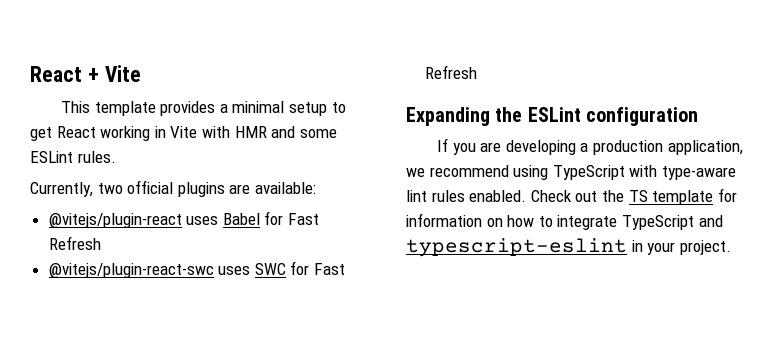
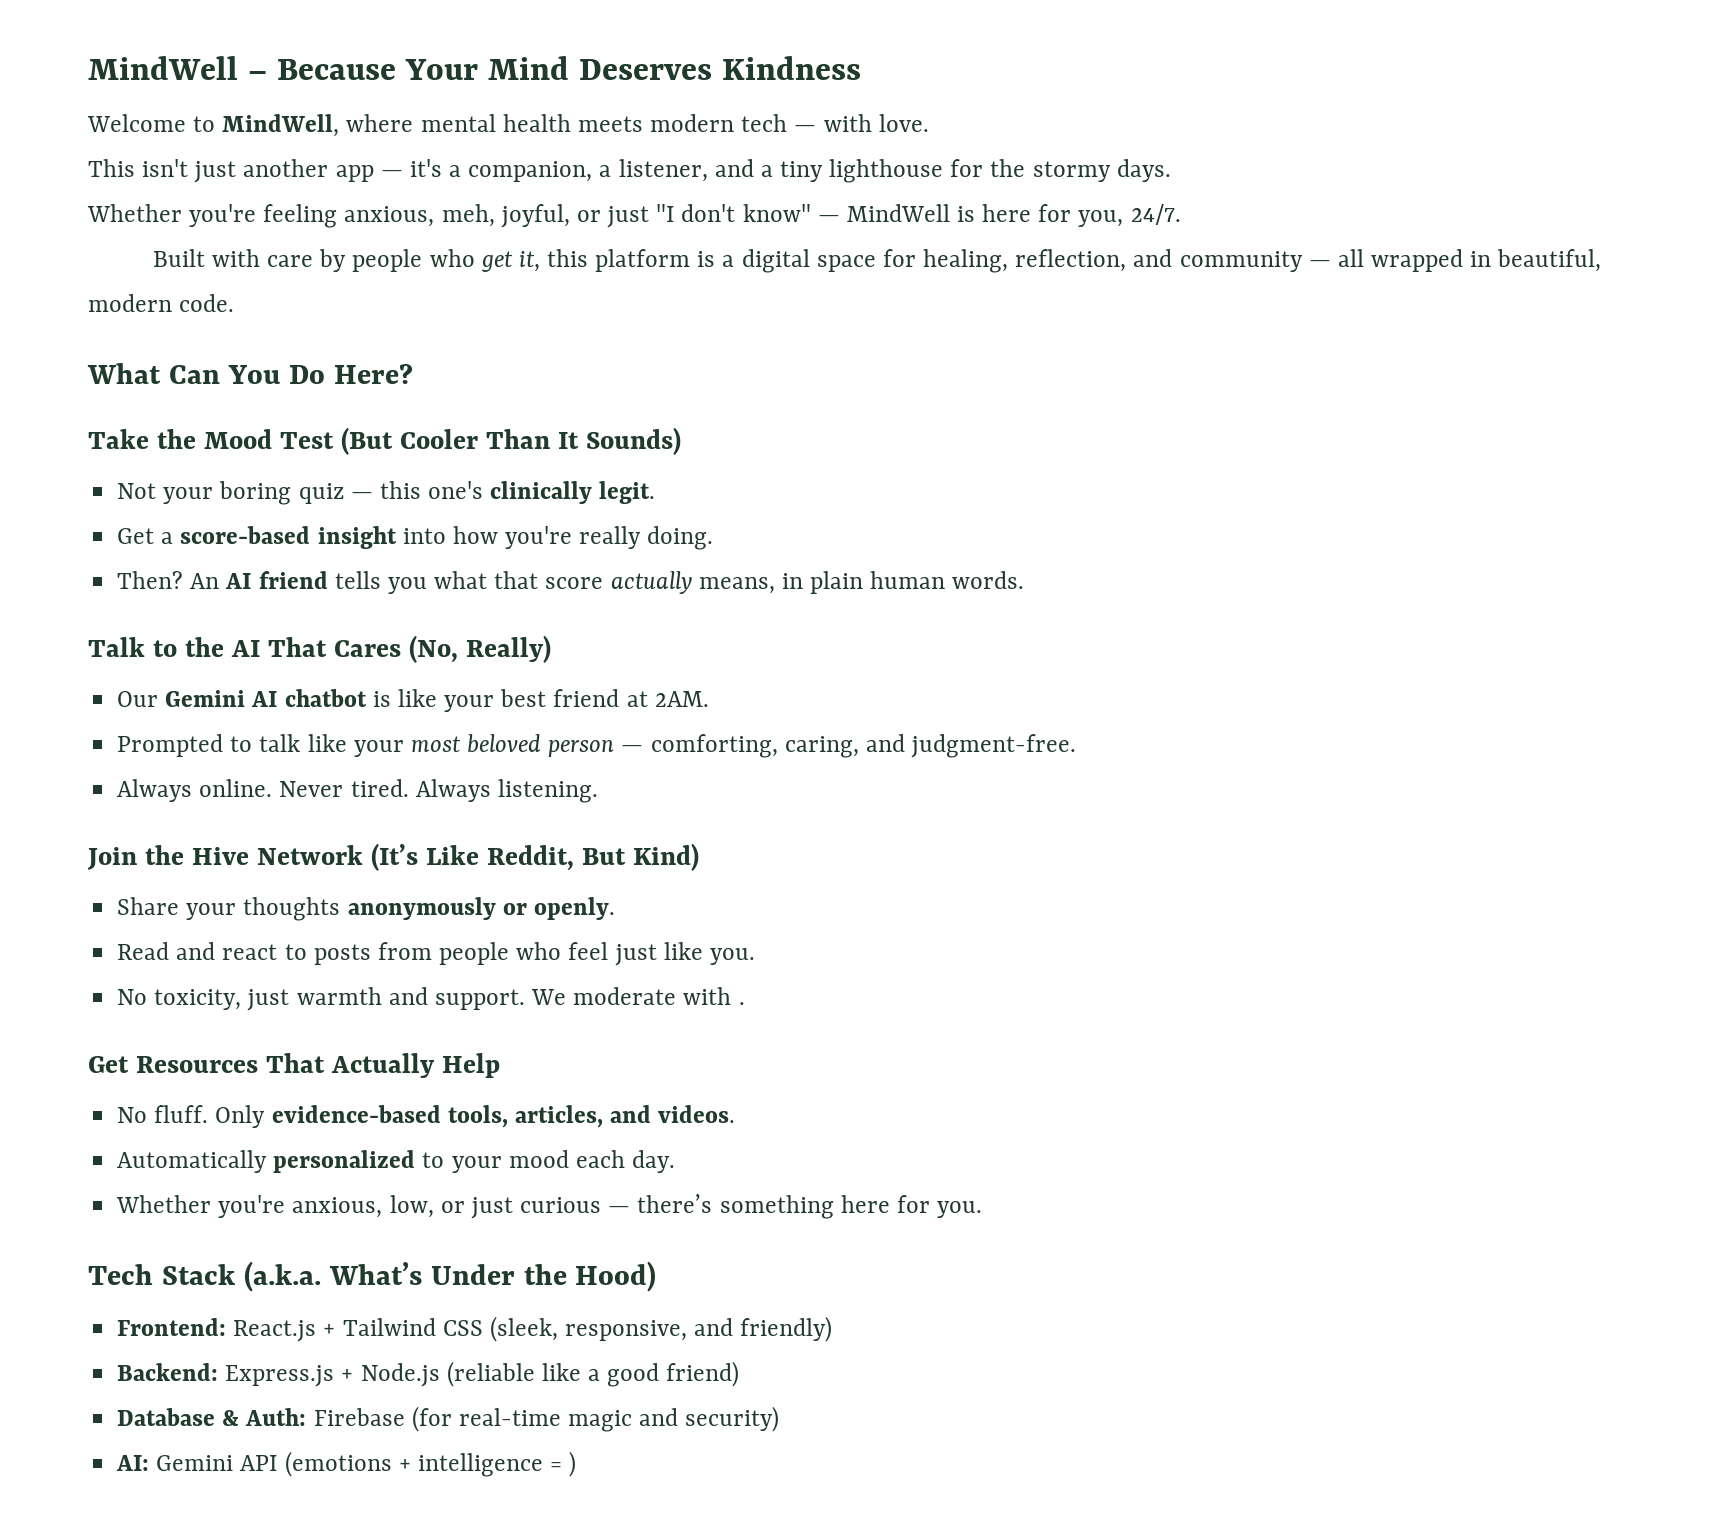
[30,65,141,82] [60,101,346,116] [30,126,337,141] [30,151,116,163] [30,180,316,197] [48,211,320,228] [48,236,101,250] [48,261,346,278] [424,65,477,79] [406,107,699,126] [436,138,743,155] [406,165,736,180] [406,188,737,205] [406,213,723,230] [406,238,731,257] React + Vite // This template provides a minimal setup to get React working in Vite with HMR and some ESLint rules. // Currently, two official plugins are available: // @vitejs/plugin-react uses Babel for Fast Refresh // @vitejs/plugin-react-swc uses SWC for Fast Refresh // Expanding the ESLint configuration // If you are developing a production application, we recommend using TypeScript with type-aware lint rules enabled. Check out the TS template for information on how to integrate TypeScript and typescript-eslint in your project. -> [88,56,861,80] [87,114,929,137] [88,159,1171,183] [87,204,1181,228] [152,249,1602,273] [88,294,235,312] [87,363,413,384] [88,427,681,455] [117,481,656,505] [117,526,714,550] [117,571,1025,594] [88,635,551,663] [117,689,709,712] [117,734,1077,758] [117,779,598,803] [87,843,699,871] [117,897,615,921] [117,942,755,966] [117,987,745,1011] [88,1053,500,1078] [117,1105,736,1128] [117,1150,676,1173] [116,1194,983,1219] [88,1261,657,1292] [117,1316,833,1342] [117,1361,740,1387] [117,1406,780,1432] [116,1451,577,1477] MindWell – Because Your Mind Deserves Kindness // Welcome to MindWell, where mental health meets modern tech — with love. // This isn't just another app — it's a companion, a listener, and a tiny lighthouse for the stormy days. // Whether you're feeling anxious, meh, joyful, or just "I don't know" — MindWell is here for you, 24/7. // Built with care by people who get it, this platform is a digital space for healing, reflection, and community — all wrapped in beautiful, modern code. // What Can You Do Here? // Take the Mood Test (But Cooler Than It Sounds) // Not your boring quiz — this one's clinically legit. // Get a score-based insight into how you're really doing. // Then? An AI friend tells you what that score actually means, in plain human words. // Talk to the AI That Cares (No, Really) // Our Gemini AI chatbot is like your best friend at 2AM. // Prompted to talk like your most beloved person — comforting, caring, and judgment-free. // Always online. Never tired. Always listening. // Join the Hive Network (It’s Like Reddit, But Kind) // Share your thoughts anonymously or openly. // Read and react to posts from people who feel just like you. // No toxicity, just warmth and support. We moderate with . // Get Resources That Actually Help // No fluff. Only evidence-based tools, articles, and videos. // Automatically personalized to your mood each day. // Whether you're anxious, low, or just curious — there’s something here for you. // Tech Stack (a.k.a. What’s Under the Hood) // Frontend: React.js + Tailwind CSS (sleek, responsive, and friendly) // Backend: Express.js + Node.js (reliable like a good friend) // Database & Auth: Firebase (for real-time magic and security) // AI: Gemini API (emotions + intelligence = )

